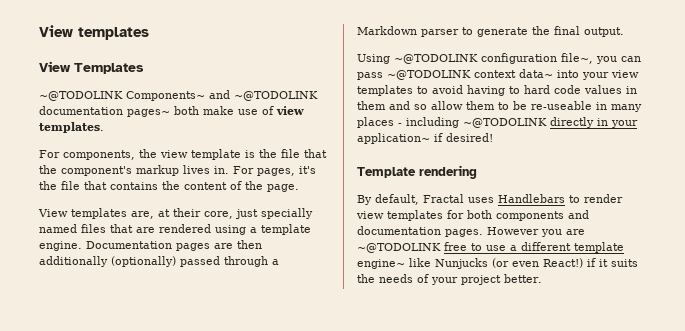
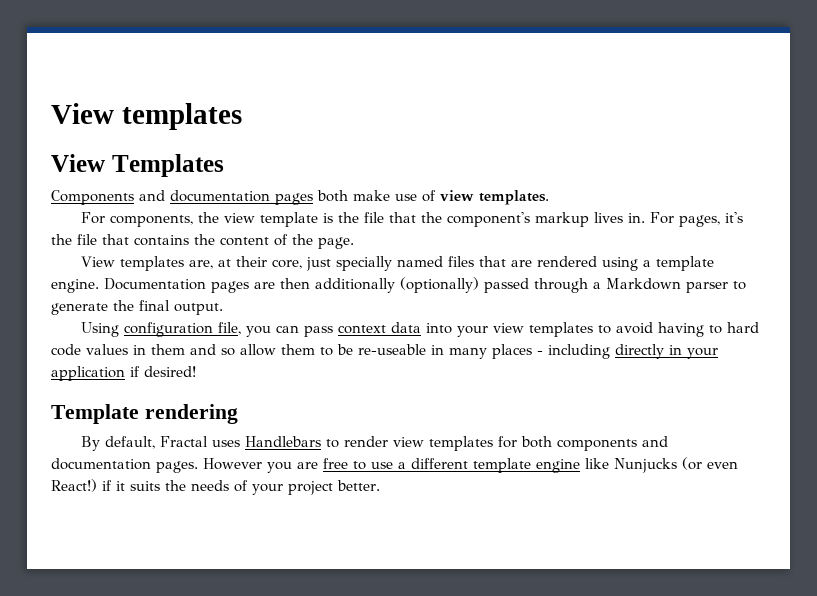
[39,90,318,101] [39,106,170,117] ~@TODOLINK Components~ and ~@TODOLINK documentation pages~ -> [51,190,313,205] Components and documentation pages
[394,53,641,64] [357,69,553,80] ~@TODOLINK configuration file~, you can pass ~@TODOLINK context data~ -> [124,322,422,337] configuration file, you can pass context data
[463,118,547,128] ~@TODOLINK -> (610, 351) none
[357,133,430,144] application~ -> [51,366,125,381] application
[357,243,441,253] ~@TODOLINK -> (318, 465) none
[357,259,405,269] engine~ -> [536,459,580,473] engine

